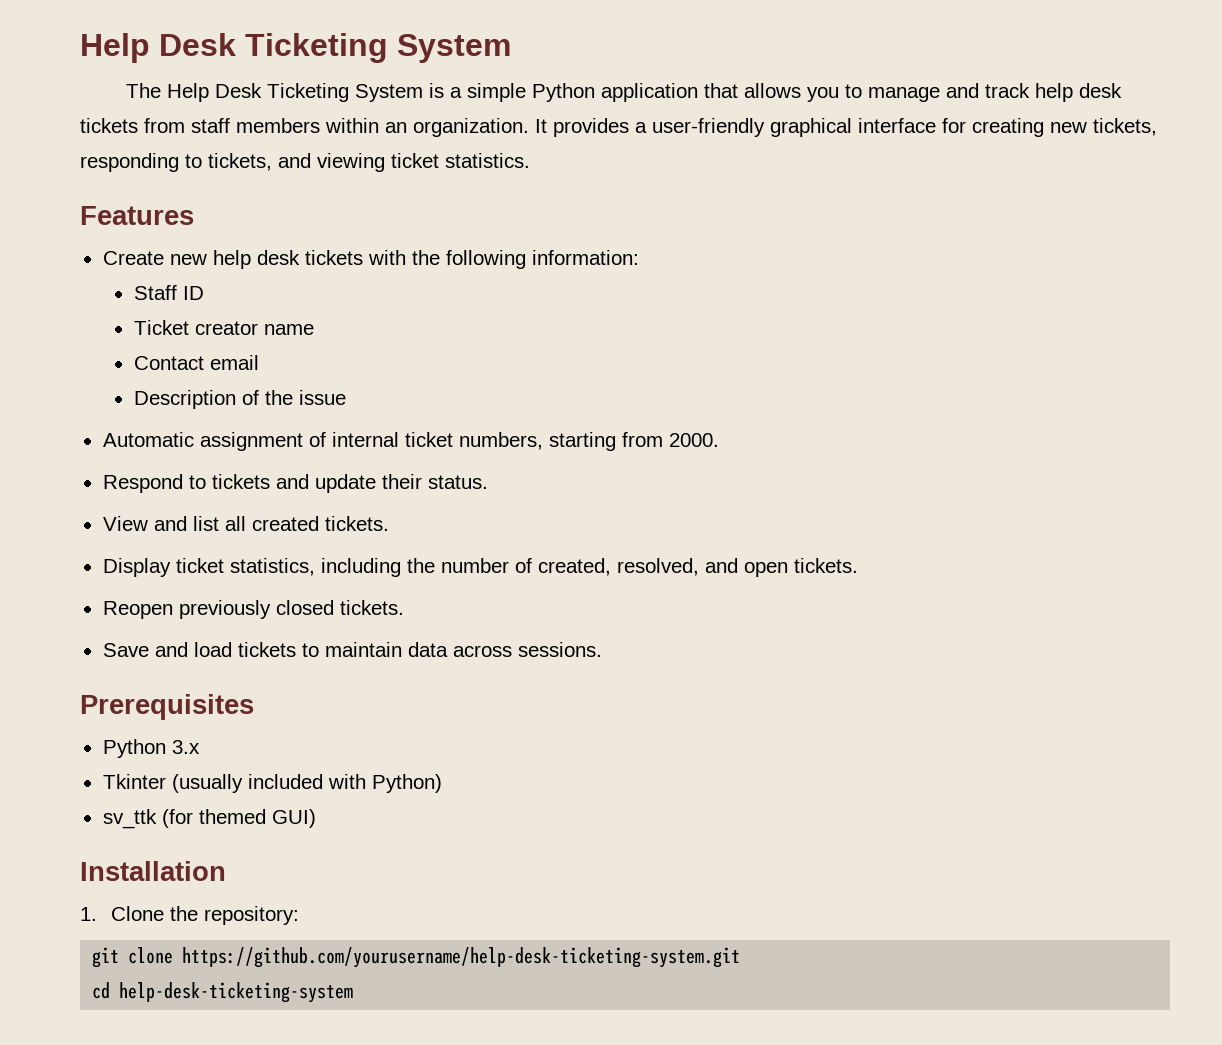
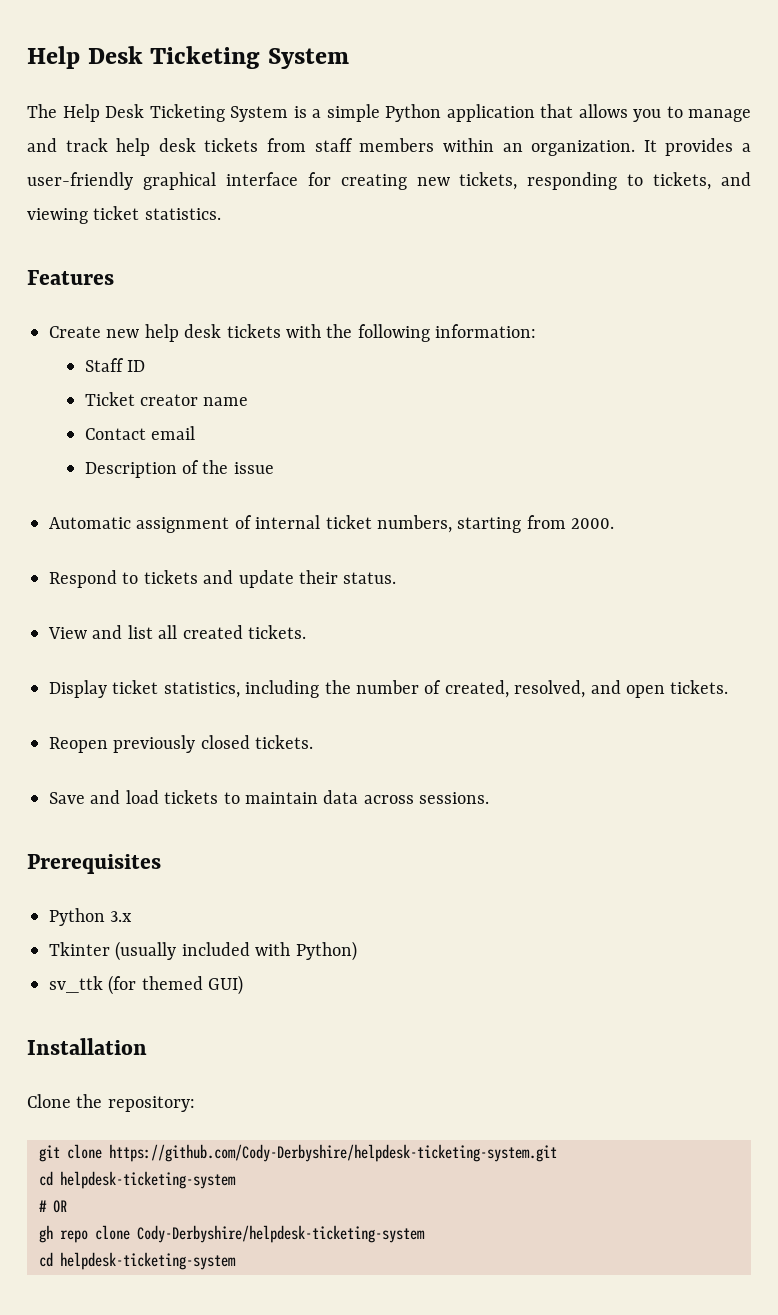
[80,907,97,921] 1. -> (147, 1046) none
[182,947,741,968] [92,982,354,1003] https://github.com/yourusername/help-desk-ticketing-system.git // cd help-desk-ticketing-system -> [109,1144,557,1162] [39,1171,236,1189] [39,1200,67,1213] [39,1225,425,1243] [39,1252,236,1270] https://github.com/Cody-Derbyshire/helpdesk-ticketing-system.git // cd helpdesk-ticketing-system // # OR // gh repo clone Cody-Derbyshire/helpdesk-ticketing-system // cd helpdesk-ticketing-system

